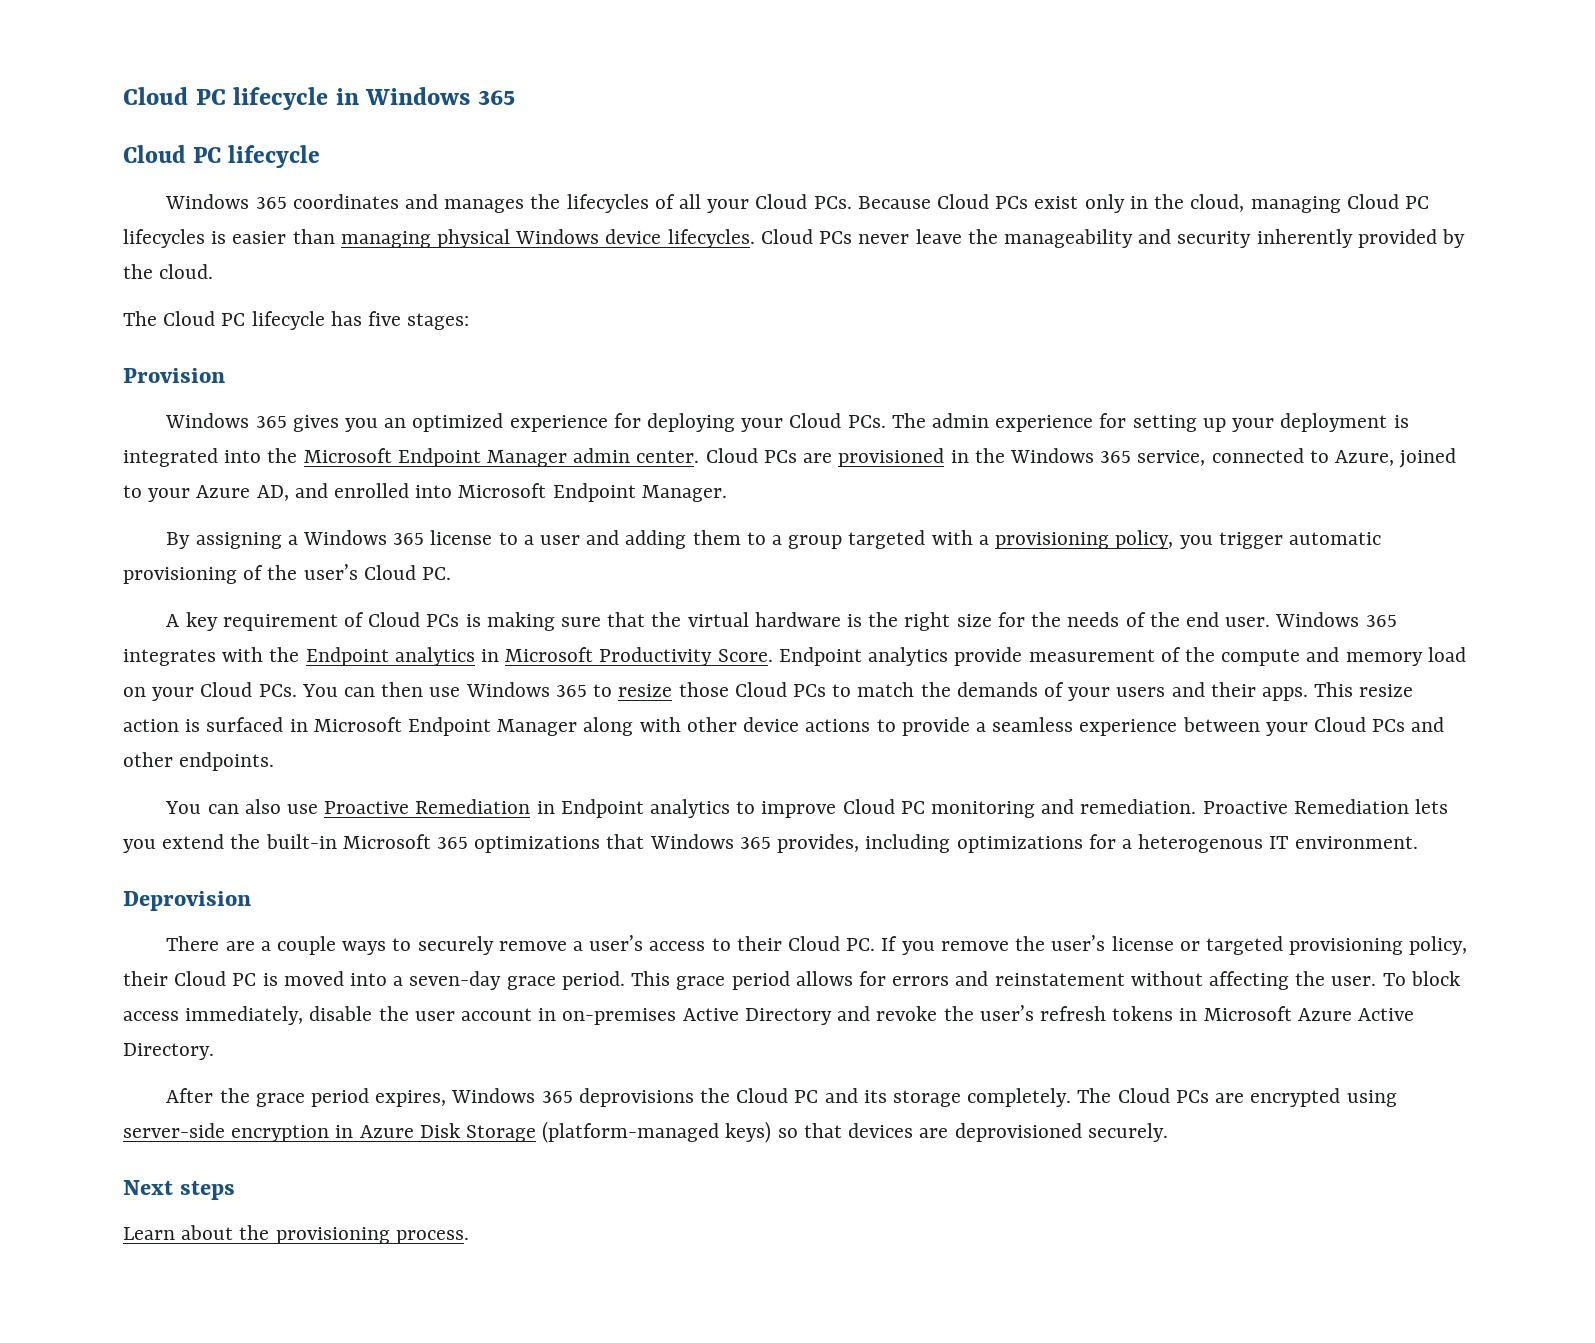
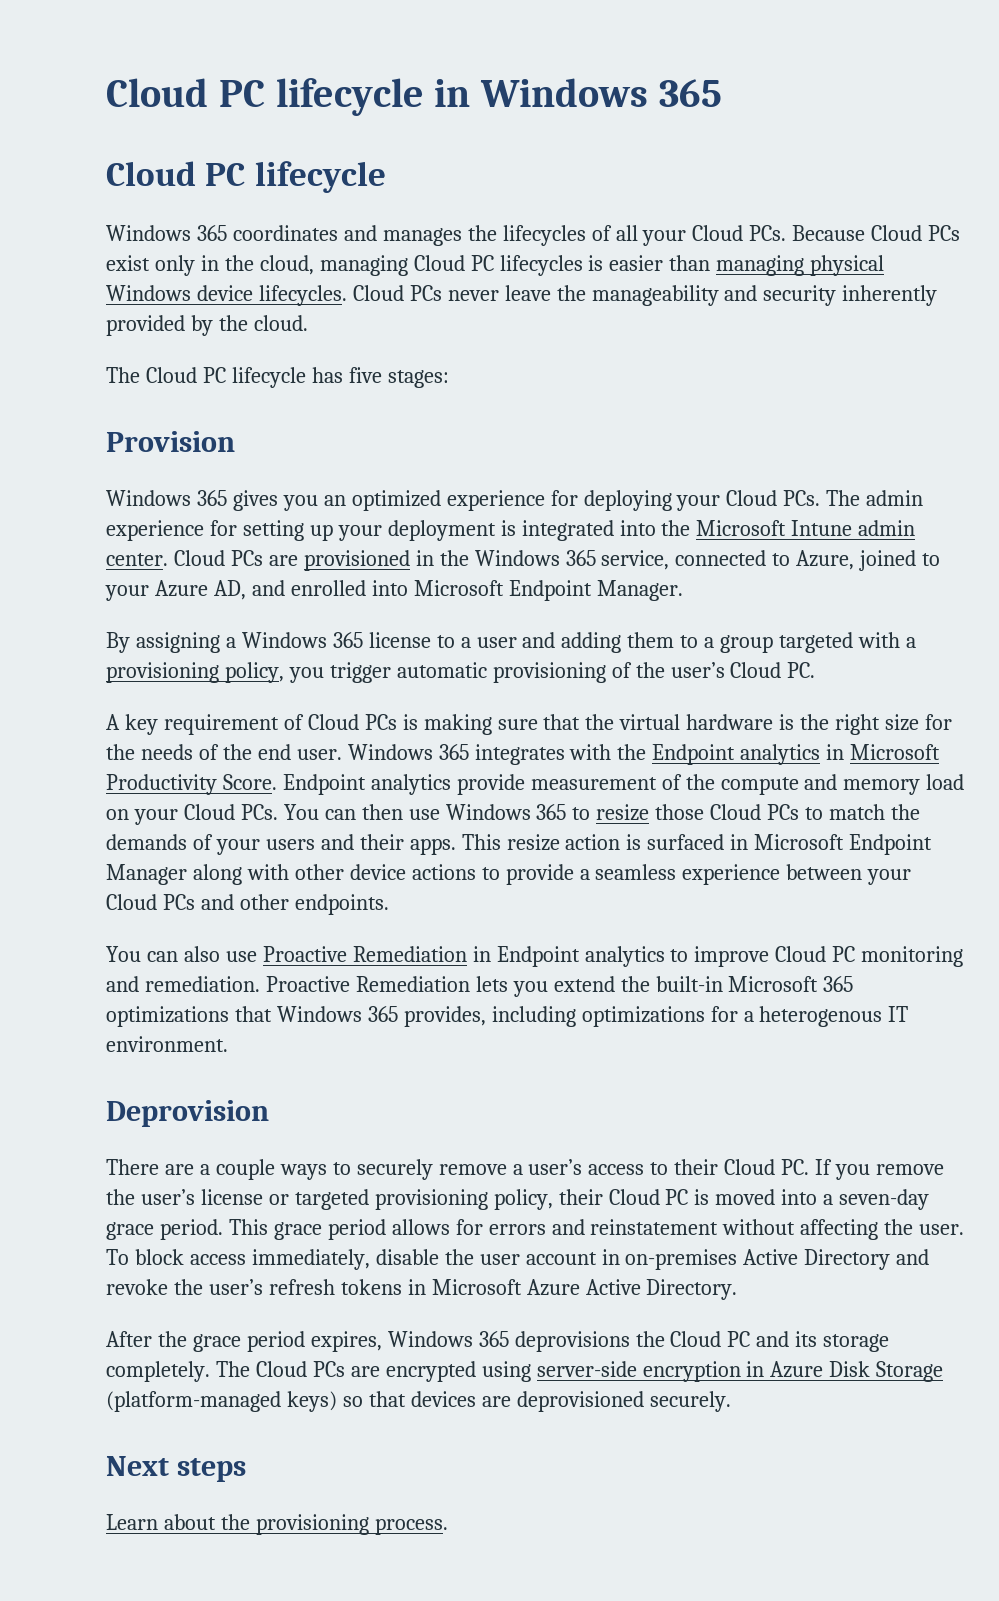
[397,448,568,467] Endpoint Manager -> [791,520,853,536] Intune

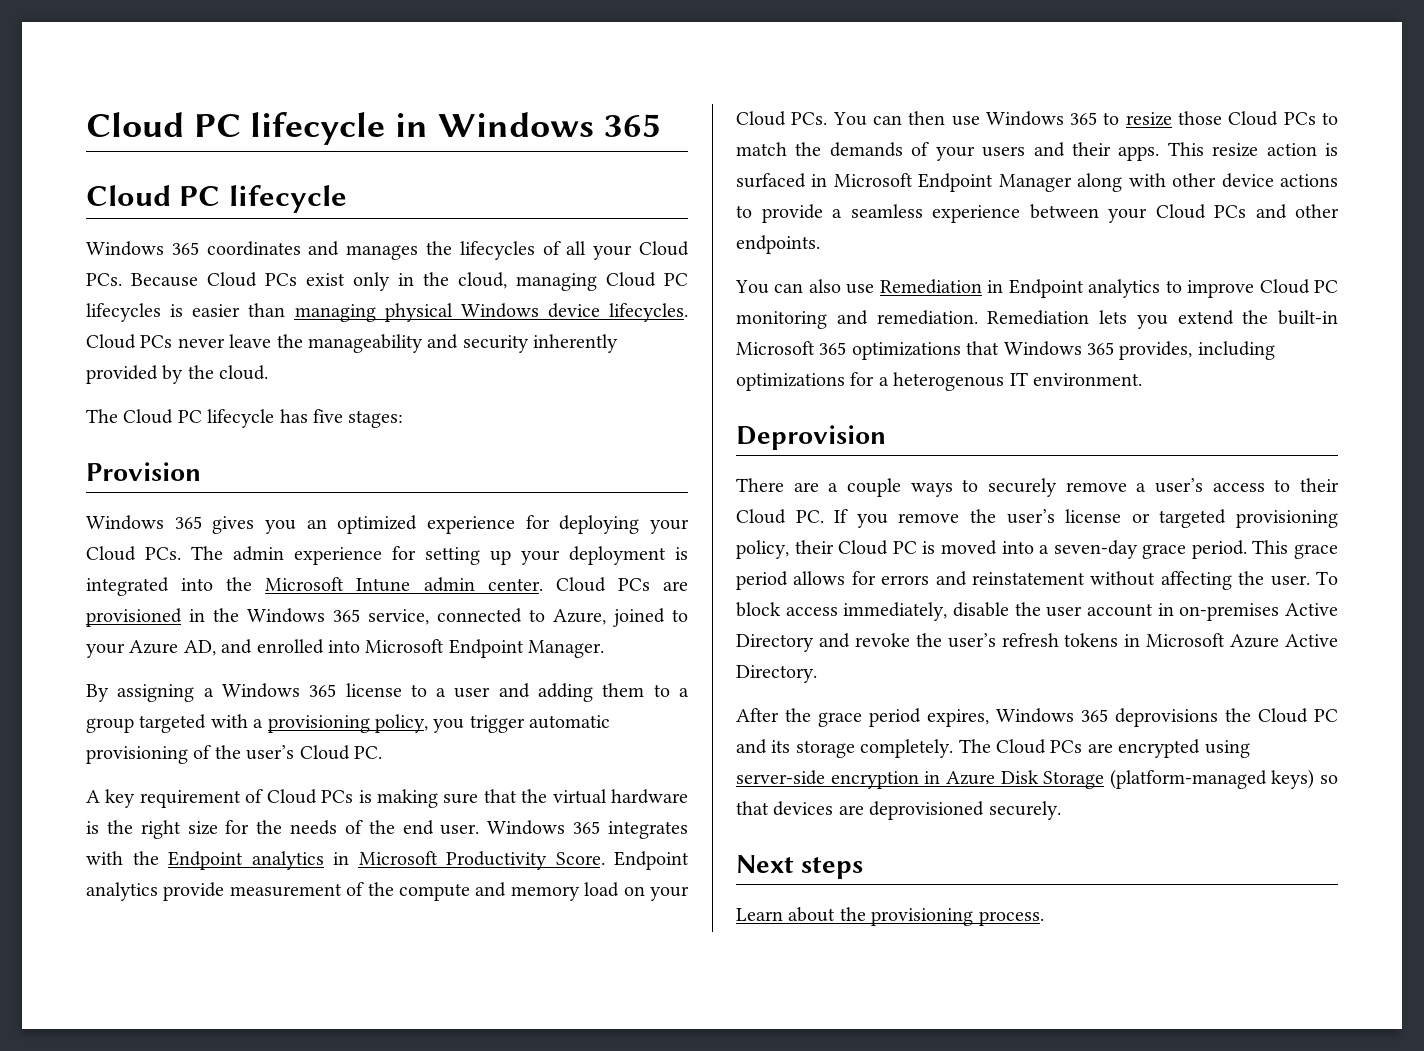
[262,946,347,962] Proactive -> (875, 289) none
[265,976,350,992] Proactive -> (978, 317) none

